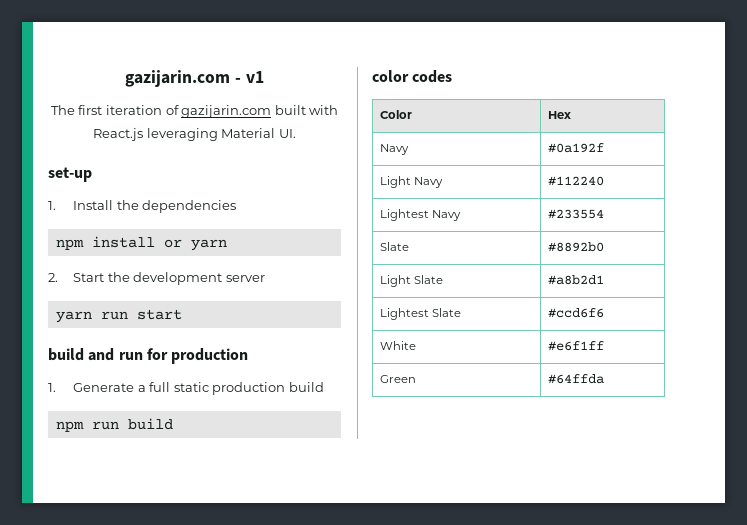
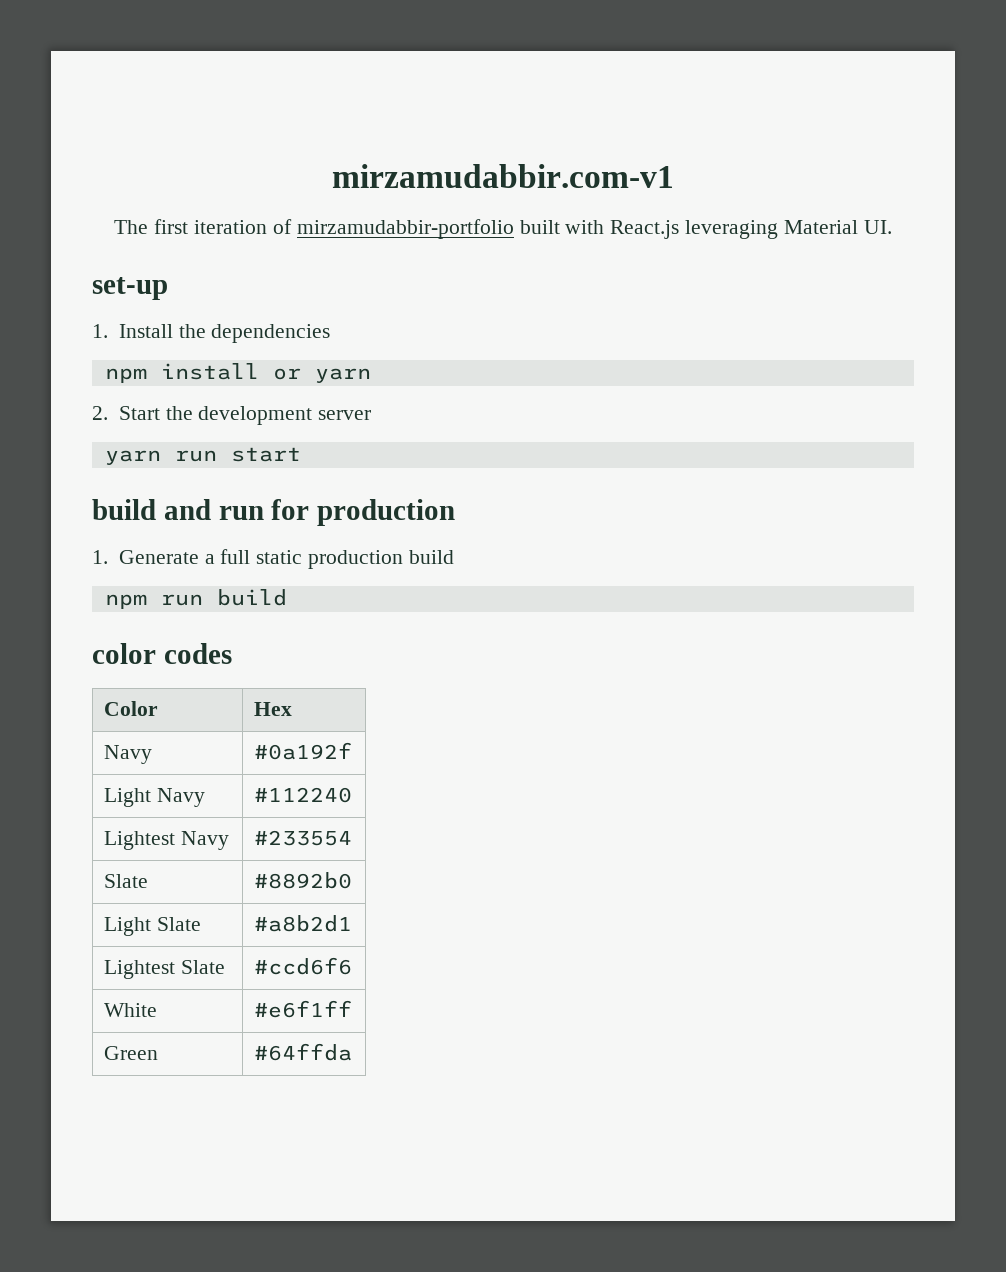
[125,70,264,87] gazijarin.com - v1 -> [332,164,674,188] mirzamudabbir.com-v1
[181,105,272,118] gazijarin.com -> [296,219,514,239] mirzamudabbir-portfolio

